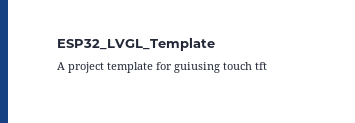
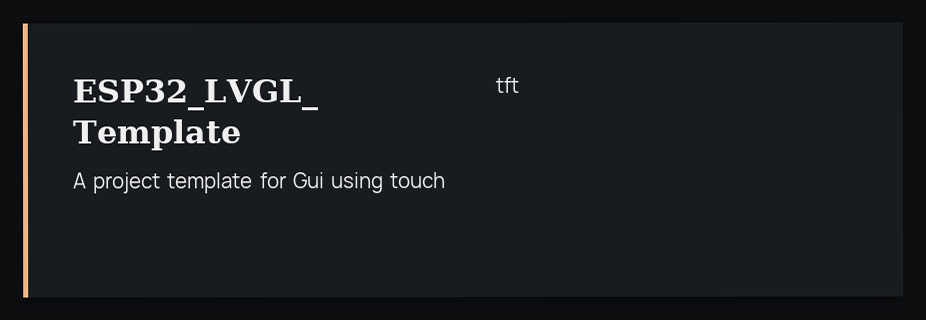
[174,62,220,73] guiusing -> [292,172,384,194] Gui using

